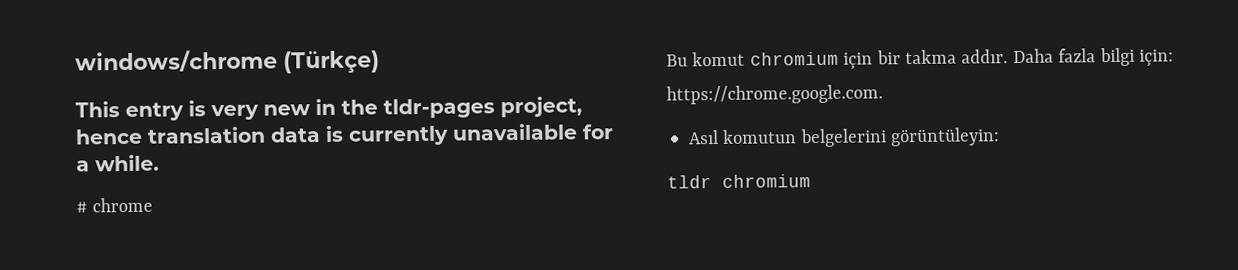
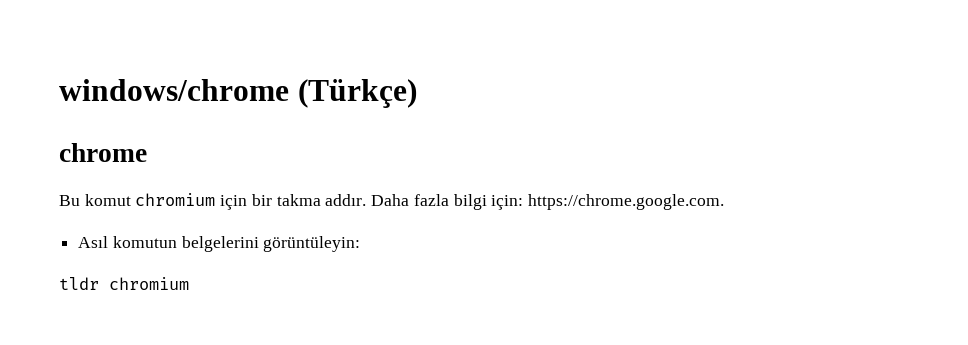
[75,96,582,121] [75,123,614,146] [76,154,159,172] [76,201,88,213] This entry is very new in the tldr-pages project, hence translation data is currently unavailable for a while. // # -> (417, 93) none

